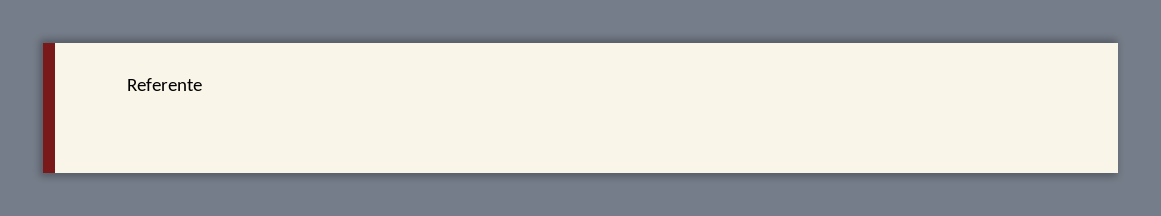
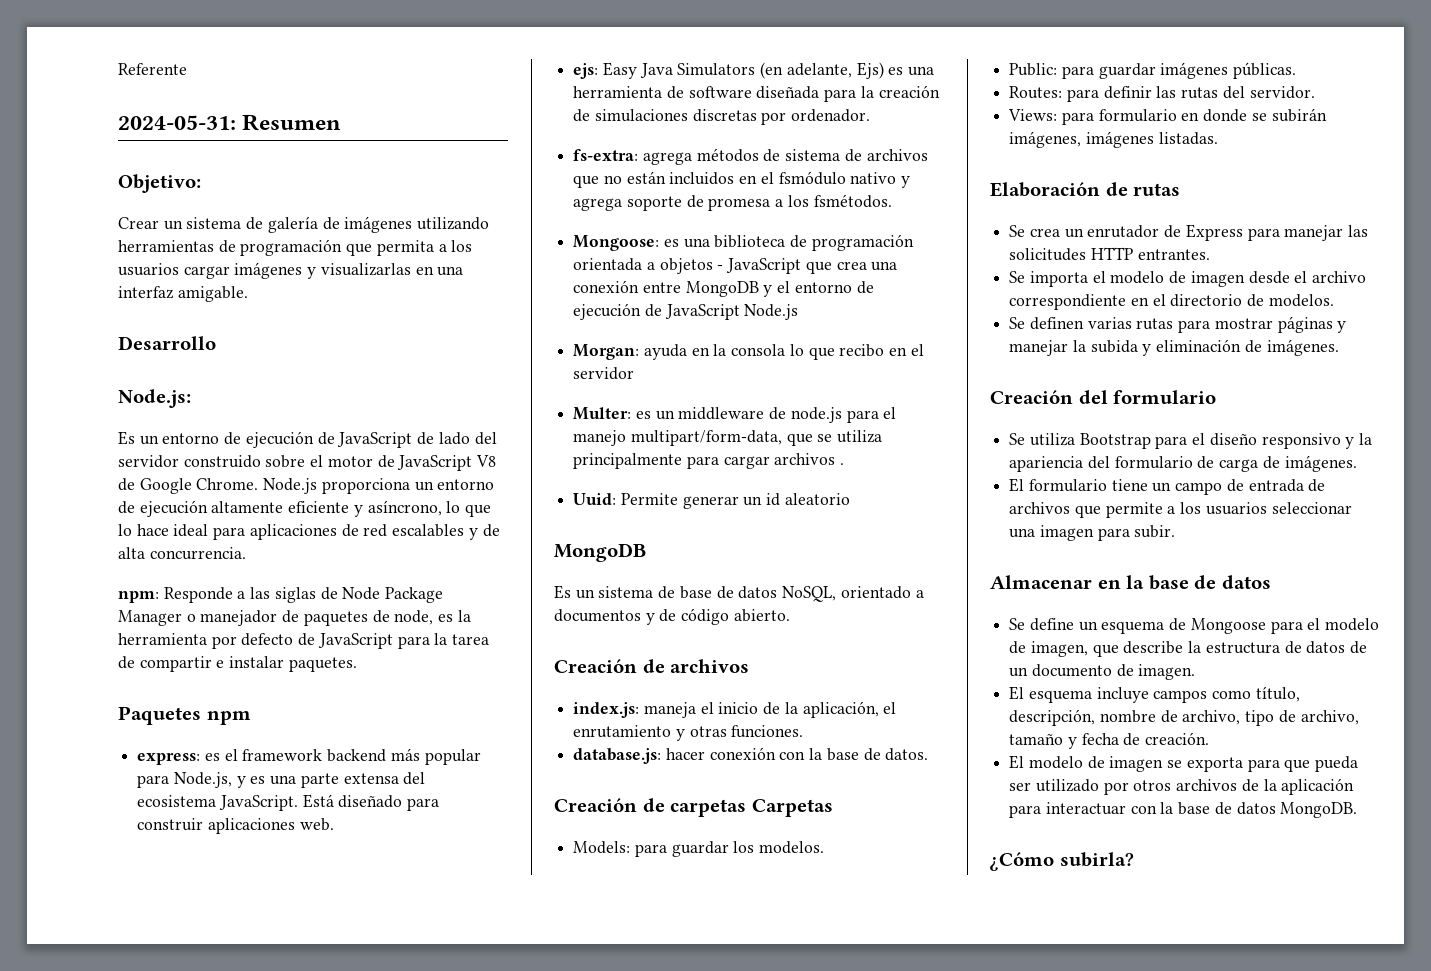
(202, 84) none -> [118,114,342,131] [118,174,201,193] [118,216,490,233] [118,239,473,256] [118,262,464,279] [118,286,248,302] [118,336,216,350] [118,389,191,408] [118,431,497,448] [118,455,497,471] [118,478,495,494] [118,500,492,517] [118,524,500,540] [118,547,246,560] [118,587,444,603] [118,610,471,626] [118,633,490,649] [118,656,357,672] [118,706,251,725] [137,748,481,765] [137,772,426,788] [137,794,440,811] [137,818,334,834] [573,62,935,79] [573,85,940,102] [573,109,871,125] [573,148,928,165] [573,171,911,188] [573,194,892,211] [573,234,914,251] [573,258,898,274] [573,280,874,297] [573,303,799,320] [573,344,924,360] [573,367,635,380] [573,407,897,423] [573,430,883,446] [573,453,845,469] [573,493,850,509] [554,543,646,562] [554,585,924,602] [554,608,790,625] [554,659,750,673] [573,701,897,718] [573,725,804,741] [573,747,929,764] [554,798,833,817] [573,841,825,857] [1009,62,1297,79] [1009,86,1315,102] [1008,108,1327,125] [1009,131,1218,148] [990,182,1181,197] [1009,224,1369,241] [1009,247,1210,261] [1009,271,1367,287] [1009,294,1334,310] [1009,316,1347,333] [1009,339,1339,356] [990,390,1217,404] [1009,433,1373,449] [1009,455,1357,472] [1009,478,1326,495] [1009,502,1352,518] [1009,525,1176,541] [990,575,1271,590] [1009,618,1380,634] [1009,641,1368,657] [1009,664,1196,680] [1009,686,1300,703] [1009,709,1359,726] [1009,732,1210,749] [1009,755,1359,772] [1009,778,1355,795] [1009,802,1358,818] [990,852,1134,871] // 2024-05-31: Resumen // Objetivo: // Crear un sistema de galería de imágenes utilizando herramientas de programación que permita a los usuarios cargar imágenes y visualizarlas en una interfaz amigable. // Desarrollo // Node.js: // Es un entorno de ejecución de JavaScript de lado del servidor construido sobre el motor de JavaScript V8 de Google Chrome. Node.js proporciona un entorno de ejecución altamente eficiente y asíncrono, lo que lo hace ideal para aplicaciones de red escalables y de alta concurrencia. // npm: Responde a las siglas de Node Package Manager o manejador de paquetes de node, es la herramienta por defecto de JavaScript para la tarea de compartir e instalar paquetes. // Paquetes npm // express: es el framework backend más popular para Node.js, y es una parte extensa del ecosistema JavaScript. Está diseñado para construir aplicaciones web. // ejs: Easy Java Simulators (en adelante, Ejs) es una herramienta de software diseñada para la creación de simulaciones discretas por ordenador. // fs-extra: agrega métodos de sistema de archivos que no están incluidos en el fsmódulo nativo y agrega soporte de promesa a los fsmétodos. // Mongoose: es una biblioteca de programación orientada a objetos - JavaScript que crea una conexión entre MongoDB y el entorno de ejecución de JavaScript Node.js // Morgan: ayuda en la consola lo que recibo en el servidor // Multer: es un middleware de node.js para el manejo multipart/form-data, que se utiliza principalmente para cargar archivos . // Uuid: Permite generar un id aleatorio // MongoDB // Es un sistema de base de datos NoSQL, orientado a documentos y de código abierto. // Creación de archivos // index.js: maneja el inicio de la aplicación, el enrutamiento y otras funciones. // database.js: hacer conexión con la base de datos. // Creación de carpetas Carpetas // Models: para guardar los modelos. // Public: para guardar imágenes públicas. // Routes: para definir las rutas del servidor. // Views: para formulario en donde se subirán imágenes, imágenes listadas. // Elaboración de rutas // Se crea un enrutador de Express para manejar las solicitudes HTTP entrantes. // Se importa el modelo de imagen desde el archivo correspondiente en el directorio de modelos. // Se definen varias rutas para mostrar páginas y manejar la subida y eliminación de imágenes. // Creación del formulario // Se utiliza Bootstrap para el diseño responsivo y la apariencia del formulario de carga de imágenes. // El formulario tiene un campo de entrada de archivos que permite a los usuarios seleccionar una imagen para subir. // Almacenar en la base de datos // Se define un esquema de Mongoose para el modelo de imagen, que describe la estructura de datos de un documento de imagen. // El esquema incluye campos como título, descripción, nombre de archivo, tipo de archivo, tamaño y fecha de creación. // El modelo de imagen se exporta para que pueda ser utilizado por otros archivos de la aplicación para interactuar con la base de datos MongoDB. // ¿Cómo subirla?

